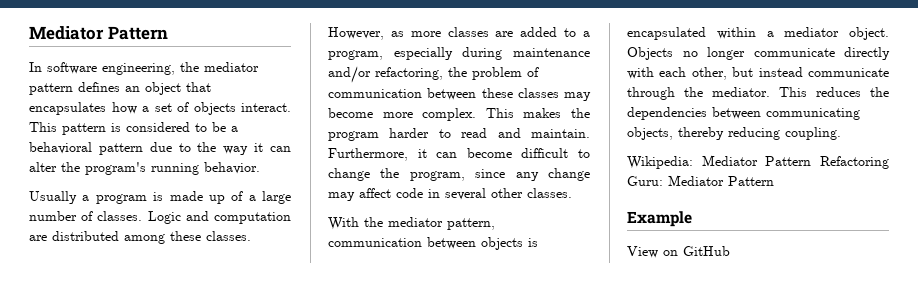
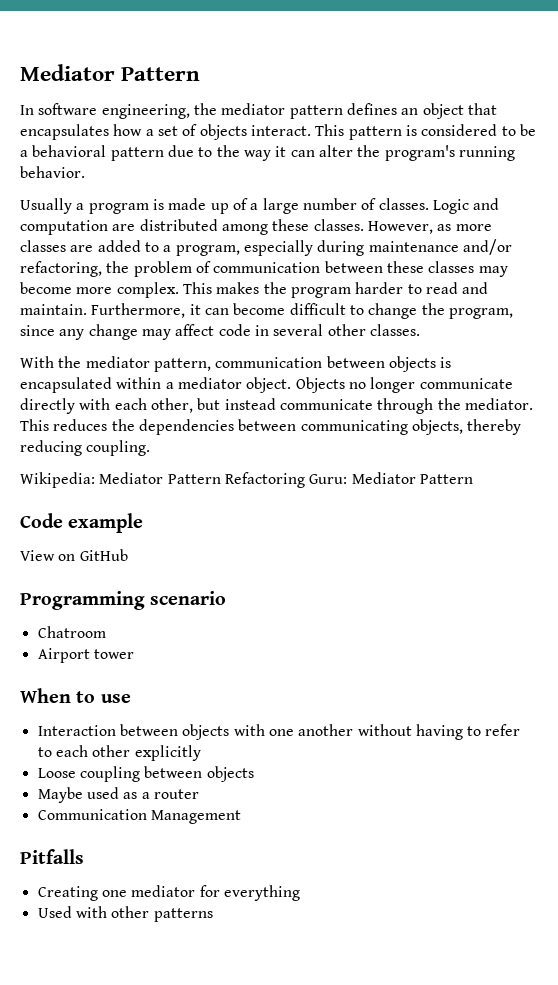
[627,211,692,227] Example -> [20,513,144,533] Code example
(730, 251) none -> [20,591,227,610] [37,626,106,638] [37,648,134,663] [20,688,131,703] [37,724,521,740] [37,745,201,761] [37,766,254,782] [37,787,199,803] [37,809,241,824] [20,849,84,864] [37,885,300,901] [37,906,213,922] // Programming scenario // Chatroom // Airport tower // When to use // Interaction between objects with one another without having to refer to each other explicitly // Loose coupling between objects // Maybe used as a router // Communication Management // Pitfalls // Creating one mediator for everything // Used with other patterns

